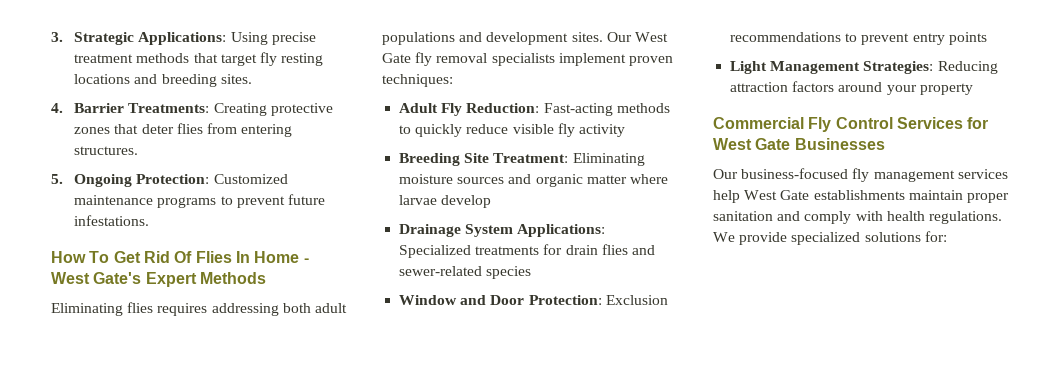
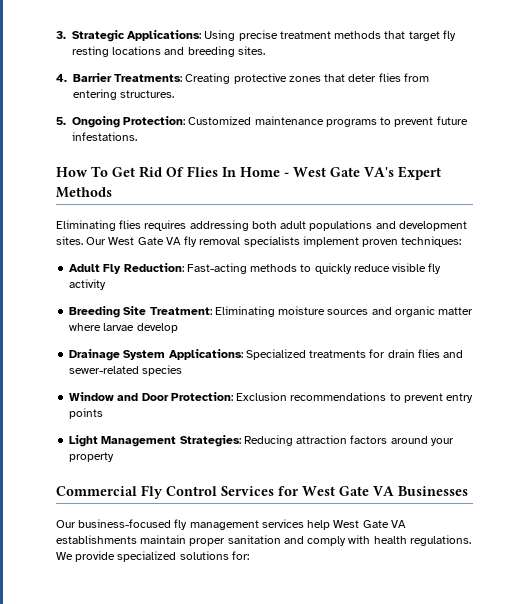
[93,272,142,284] Gate's -> [330,167,394,177] Gate VA's
(411, 58) none -> [165,237,181,245] VA
(791, 144) none -> [373,486,394,496] VA
(810, 195) none -> [390,520,406,528] VA

